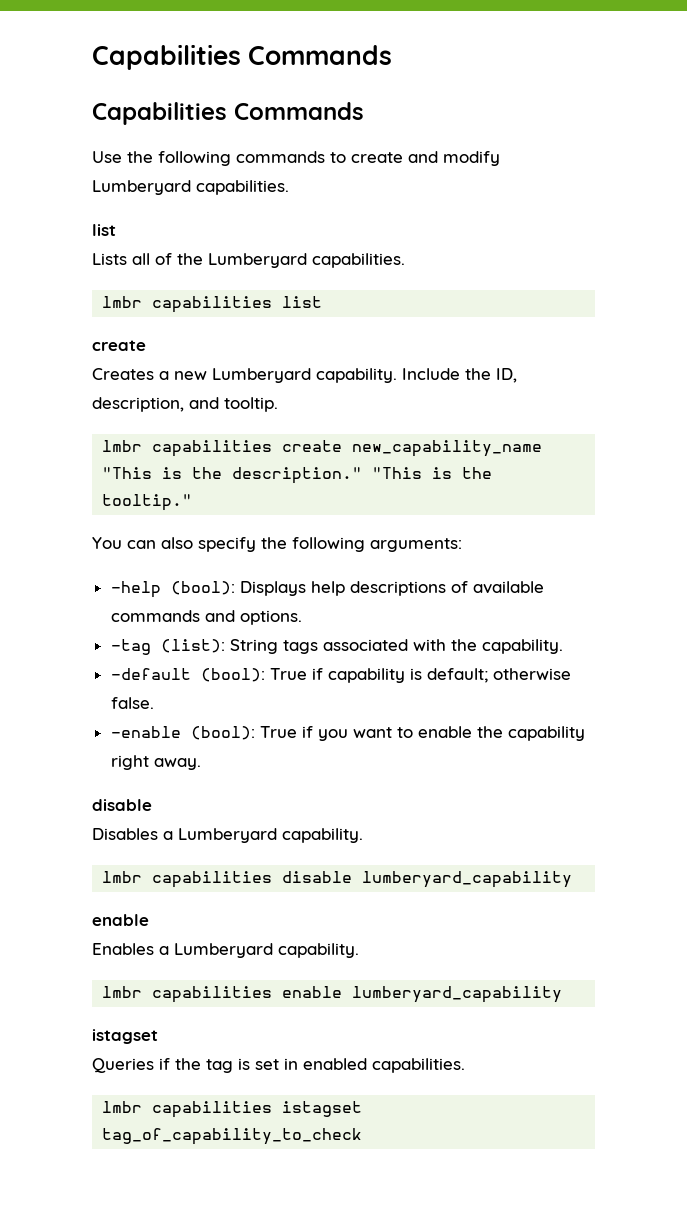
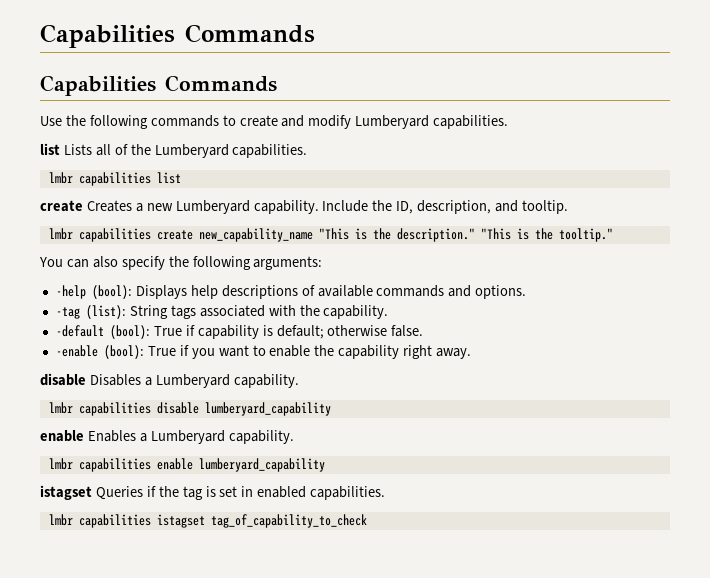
(116, 230) // -> (60, 149) none
(146, 345) // -> (83, 206) none
(152, 805) // -> (86, 379) none
(149, 920) // -> (84, 436) none
(158, 1036) // -> (92, 492) none

